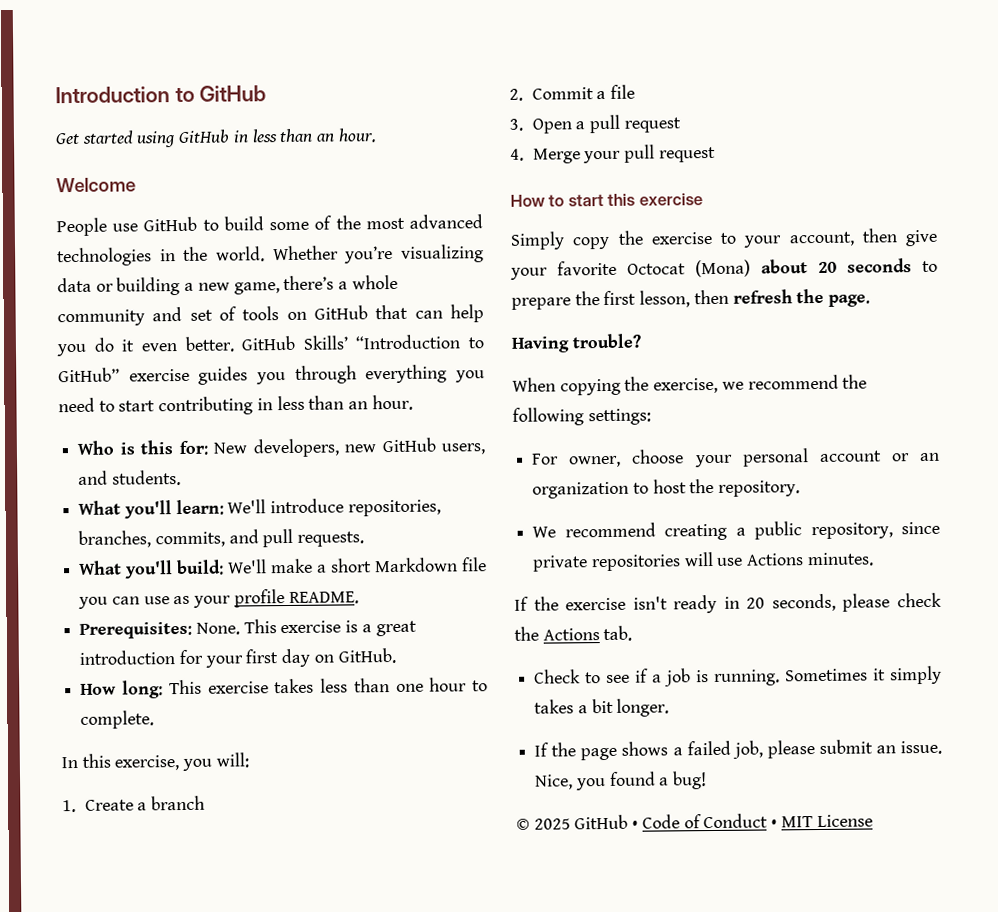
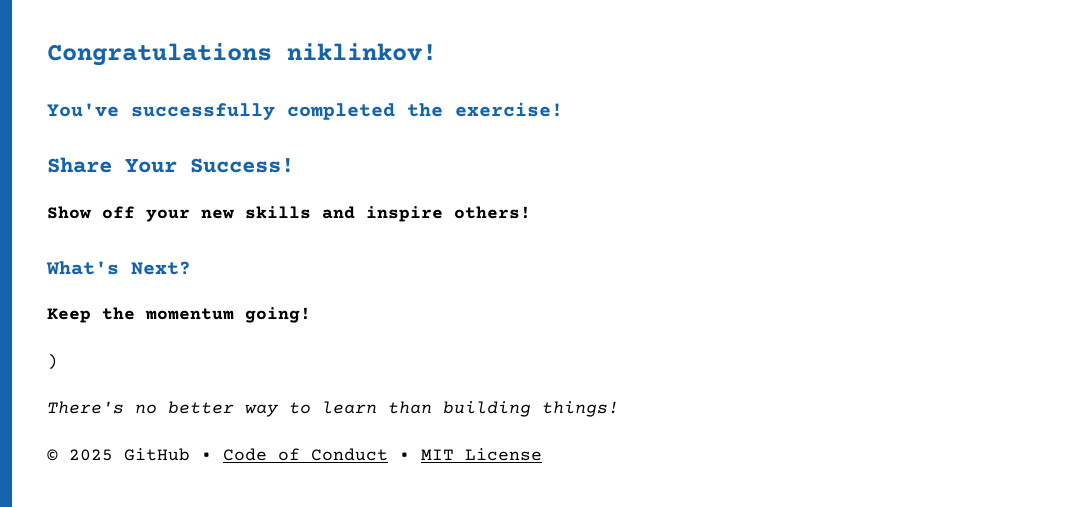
[55,85,267,104] [55,128,377,148] [56,177,136,193] [56,214,484,237] [57,244,484,267] [57,274,398,296] [57,304,484,327] [56,334,484,357] [58,364,486,385] [58,394,413,416] [77,437,485,458] [78,470,181,486] [78,498,441,519] [78,528,365,548] [78,557,487,579] [78,589,359,609] [79,619,417,639] [79,647,396,668] [80,677,488,699] [80,710,155,729] [61,752,249,771] [62,795,206,813] [509,84,636,101] [509,114,681,134] [510,144,716,164] [510,193,703,207] [510,228,938,250] [510,258,938,280] [511,288,871,310] [511,333,641,353] [512,374,868,396] [512,407,651,426] [531,448,940,468] [532,478,801,499] [532,521,940,541] [532,551,874,572] [514,592,942,614] [514,625,633,642] [534,665,942,687] [534,698,670,717] [534,739,942,761] [535,771,708,791] Introduction to GitHub // Get started using GitHub in less than an hour. // Welcome // People use GitHub to build some of the most advanced technologies in the world. Whether you’re visualizing data or building a new game, there’s a whole community and set of tools on GitHub that can help you do it even better. GitHub Skills’ “Introduction to GitHub” exercise guides you through everything you need to start contributing in less than an hour. // Who is this for: New developers, new GitHub users, and students. // What you'll learn: We'll introduce repositories, branches, commits, and pull requests. // What you'll build: We'll make a short Markdown file you can use as your profile README. // Prerequisites: None. This exercise is a great introduction for your first day on GitHub. // How long: This exercise takes less than one hour to complete. // In this exercise, you will: // 1. Create a branch // 2. Commit a file // 3. Open a pull request // 4. Merge your pull request // How to start this exercise // Simply copy the exercise to your account, then give your favorite Octocat (Mona) about 20 seconds to prepare the first lesson, then refresh the page. // Having trouble? // When copying the exercise, we recommend the following settings: // For owner, choose your personal account or an organization to host the repository. // We recommend creating a public repository, since private repositories will use Actions minutes. // If the exercise isn't ready in 20 seconds, please check the Actions tab. // Check to see if a job is running. Sometimes it simply takes a bit longer. // If the page shows a failed job, please submit an issue. Nice, you found a bug! -> [47,43,437,66] [47,102,563,121] [47,157,294,173] [47,206,531,222] [46,261,191,275] [47,307,311,323] [47,353,58,370] [47,401,619,417] Congratulations niklinkov! // You've successfully completed the exercise! // Share Your Success! // Show off your new skills and inspire others! // What's Next? // Keep the momentum going! // ) // There's no better way to learn than building things!

